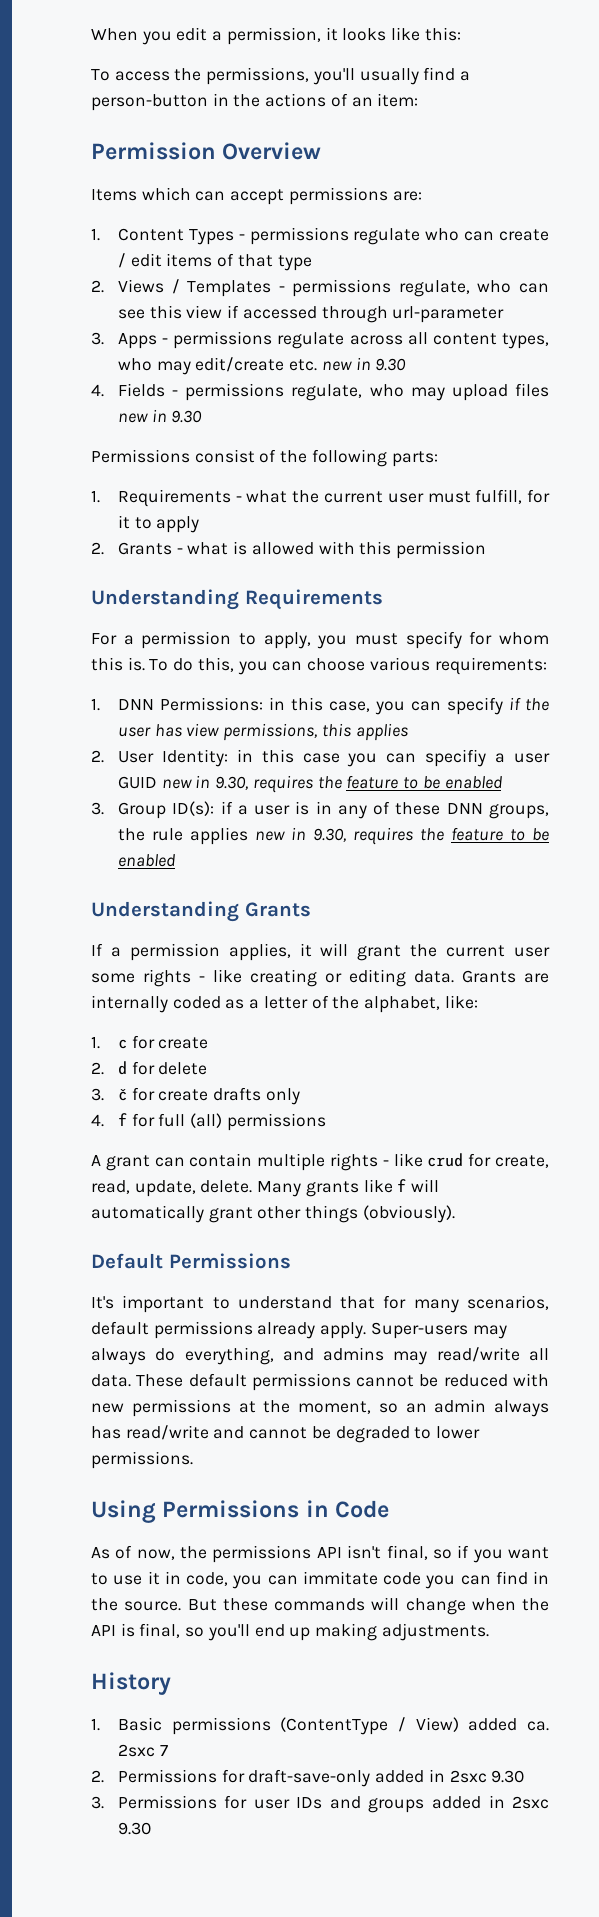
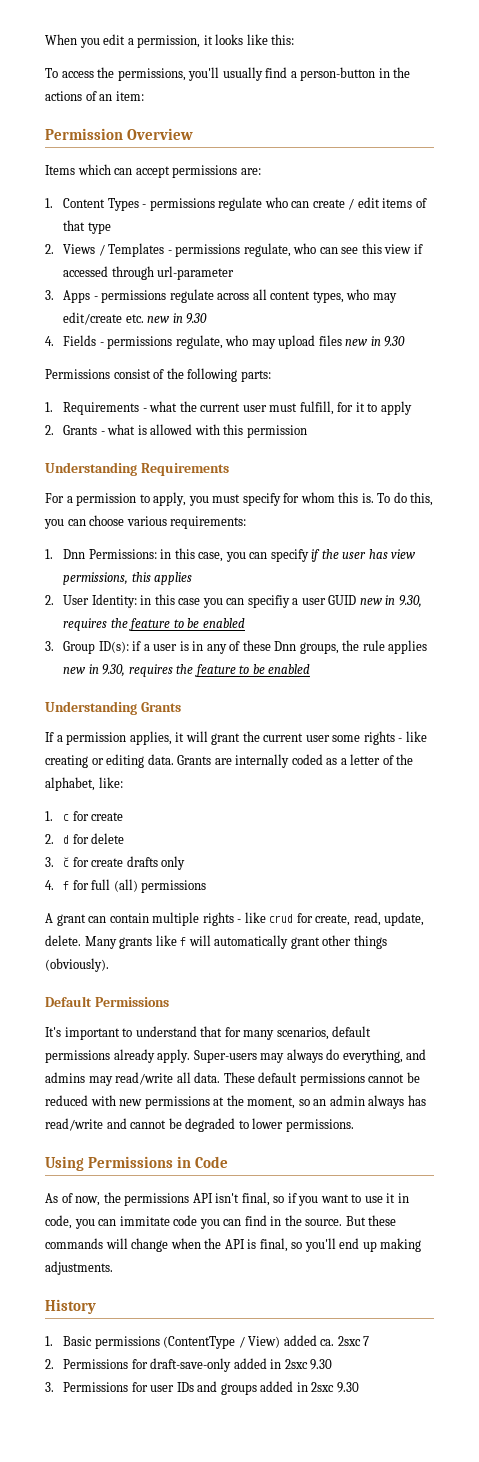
[117,699,154,710] DNN -> [63,549,86,559] Dnn
[446,803,483,814] DNN -> [274,641,297,651] Dnn

